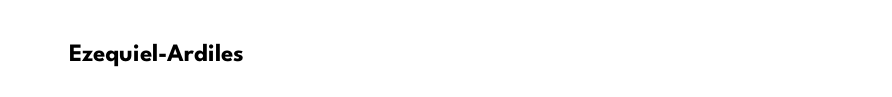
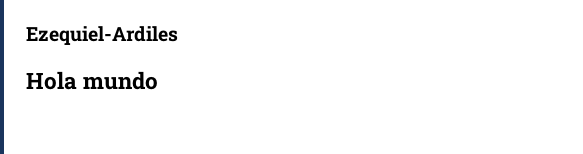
(244, 55) none -> [26,71,159,90] // Hola mundo

